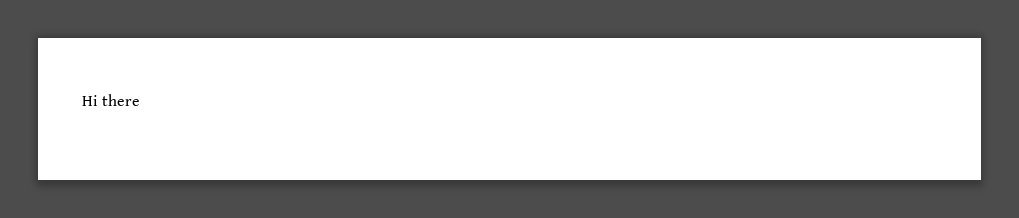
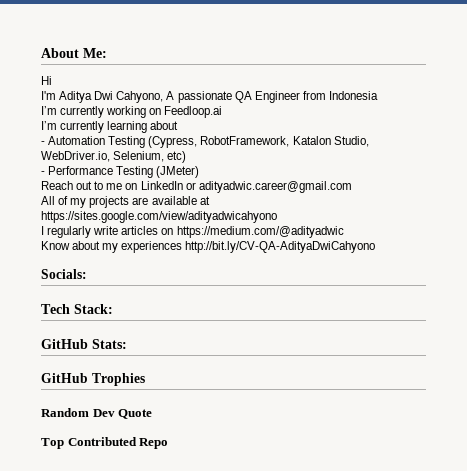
(82, 100) none -> [41,48,107,58] About Me: //
[102,94,141,106] there -> [41,91,378,103] [41,106,223,118] [41,121,179,133] [41,136,369,148] [41,151,187,163] [41,166,200,178] [41,181,352,193] [41,196,210,208] [41,211,277,223] [41,226,344,238] [41,241,376,253] [41,269,87,279] [41,304,113,314] [41,339,127,349] [41,373,145,386] [41,408,153,419] [41,437,169,449] // I'm Aditya Dwi Cahyono, A passionate QA Engineer from Indonesia // I’m currently working on Feedloop.ai // I’m currently learning about // - Automation Testing (Cypress, RobotFramework, Katalon Studio, WebDriver.io, Selenium, etc) // - Performance Testing (JMeter) // Reach out to me on LinkedIn or adityadwic.career@gmail.com // All of my projects are available at https://sites.google.com/view/adityadwicahyono // I regularly write articles on https://medium.com/@adityadwic // Know about my experiences http://bit.ly/CV-QA-AdityaDwiCahyono // Socials: // Tech Stack: // GitHub Stats: // GitHub Trophies // Random Dev Quote // Top Contributed Repo

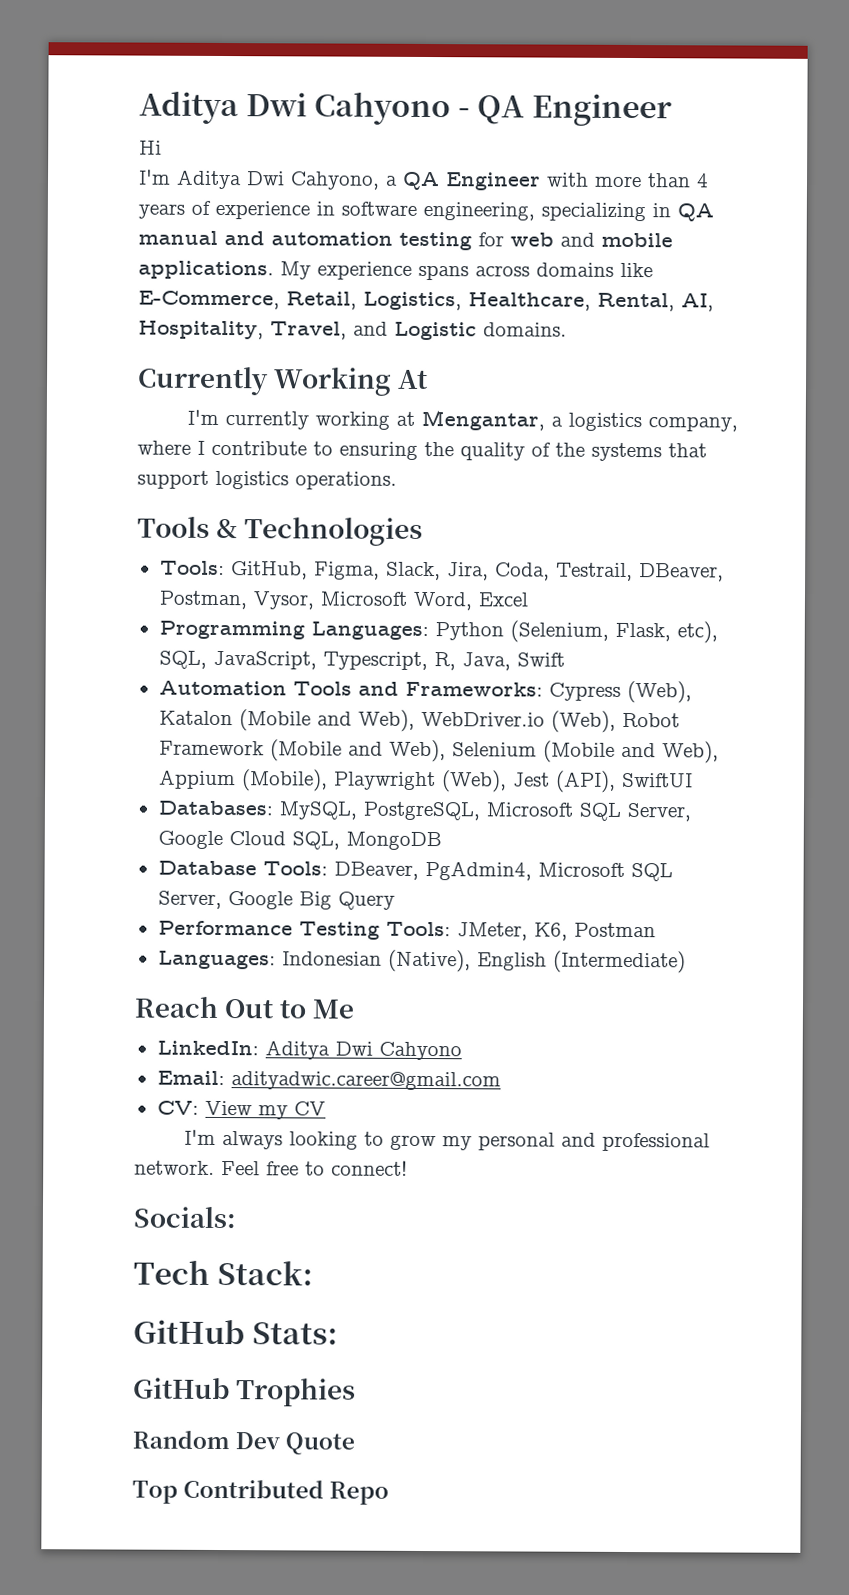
[41,48,107,58] About Me: -> [139,91,672,127] Aditya Dwi Cahyono - QA Engineer
[166,91,378,103] [41,106,223,118] [41,121,179,133] [41,136,369,148] [41,151,187,163] [41,166,200,178] [41,181,352,193] [41,196,210,208] [41,211,277,223] [41,226,344,238] [41,241,376,253] A passionate QA Engineer from Indonesia // I’m currently working on Feedloop.ai // I’m currently learning about // - Automation Testing (Cypress, RobotFramework, Katalon Studio, WebDriver.io, Selenium, etc) // - Performance Testing (JMeter) // Reach out to me on LinkedIn or adityadwic.career@gmail.com // All of my projects are available at https://sites.google.com/view/adityadwicahyono // I regularly write articles on https://medium.com/@adityadwic // Know about my experiences http://bit.ly/CV-QA-AdityaDwiCahyono -> [385,171,709,191] [138,200,714,222] [138,230,673,251] [138,260,653,281] [138,290,714,312] [138,320,567,341] [137,366,430,396] [187,409,739,432] [137,440,707,462] [137,470,397,490] [137,516,424,546] [159,560,724,582] [158,590,529,611] [158,620,718,644] [158,650,565,671] [158,680,692,704] [158,709,680,733] [158,739,719,764] [158,769,693,793] [157,800,691,822] [157,830,442,851] [157,860,673,882] [157,890,395,910] [157,920,656,941] [157,949,686,974] [134,996,356,1019] [156,1040,462,1061] [156,1070,501,1091] [156,1100,326,1120] [184,1129,711,1152] [134,1160,408,1176] a QA Engineer with more than 4 years of experience in software engineering, specializing in QA manual and automation testing for web and mobile applications. My experience spans across domains like E-Commerce, Retail, Logistics, Healthcare, Rental, AI, Hospitality, Travel, and Logistic domains. // Currently Working At // I'm currently working at Mengantar, a logistics company, where I contribute to ensuring the quality of the systems that support logistics operations. // Tools & Technologies // Tools: GitHub, Figma, Slack, Jira, Coda, Testrail, DBeaver, Postman, Vysor, Microsoft Word, Excel // Programming Languages: Python (Selenium, Flask, etc), SQL, JavaScript, Typescript, R, Java, Swift // Automation Tools and Frameworks: Cypress (Web), Katalon (Mobile and Web), WebDriver.io (Web), Robot Framework (Mobile and Web), Selenium (Mobile and Web), Appium (Mobile), Playwright (Web), Jest (API), SwiftUI // Databases: MySQL, PostgreSQL, Microsoft SQL Server, Google Cloud SQL, MongoDB // Database Tools: DBeaver, PgAdmin4, Microsoft SQL Server, Google Big Query // Performance Testing Tools: JMeter, K6, Postman // Languages: Indonesian (Native), English (Intermediate) // Reach Out to Me // LinkedIn: Aditya Dwi Cahyono // Email: adityadwic.career@gmail.com // CV: View my CV // I'm always looking to grow my personal and professional network. Feel free to connect!

